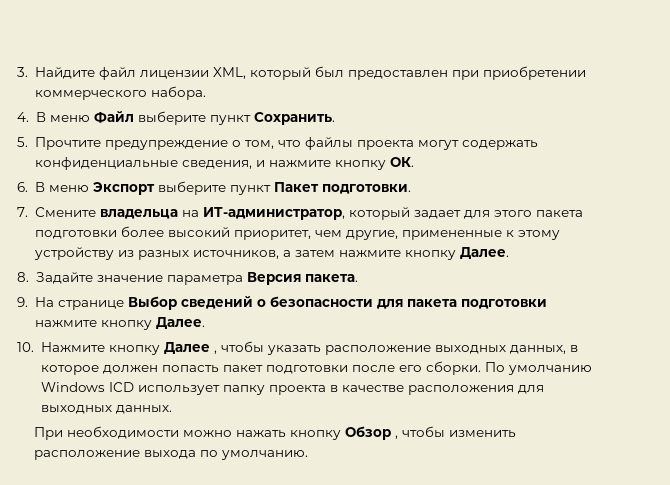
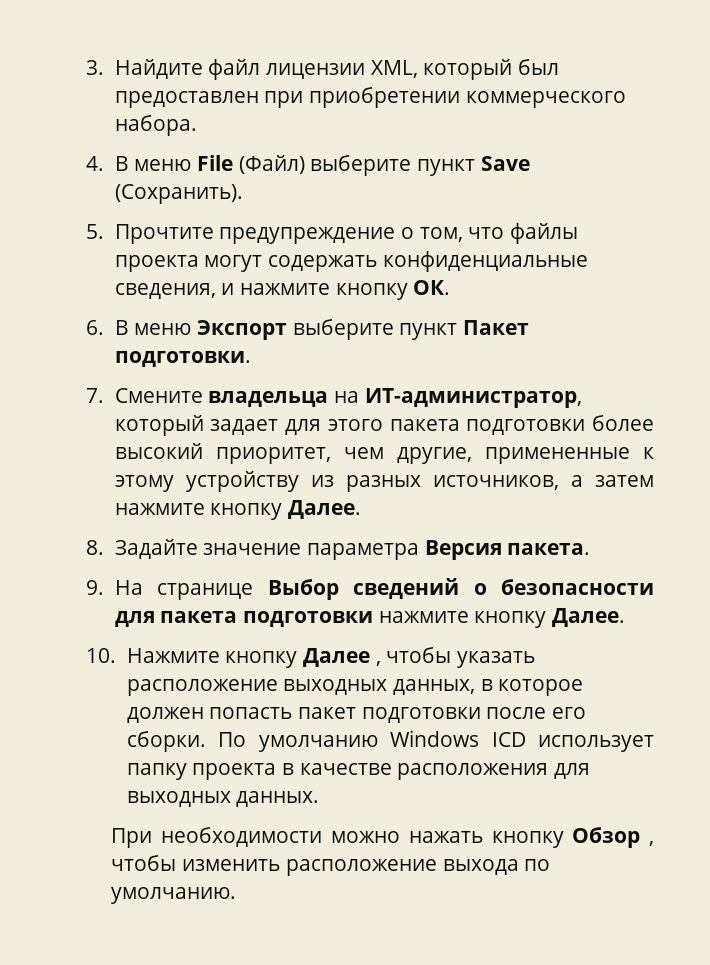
[93,111,335,125] Файл выберите пункт Сохранить. -> [196,155,530,176] [114,184,243,204] File (Файл) выберите пункт Save (Сохранить).

